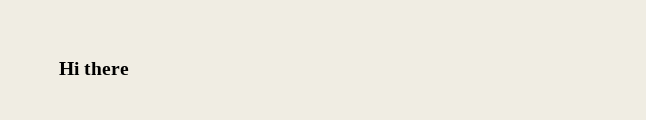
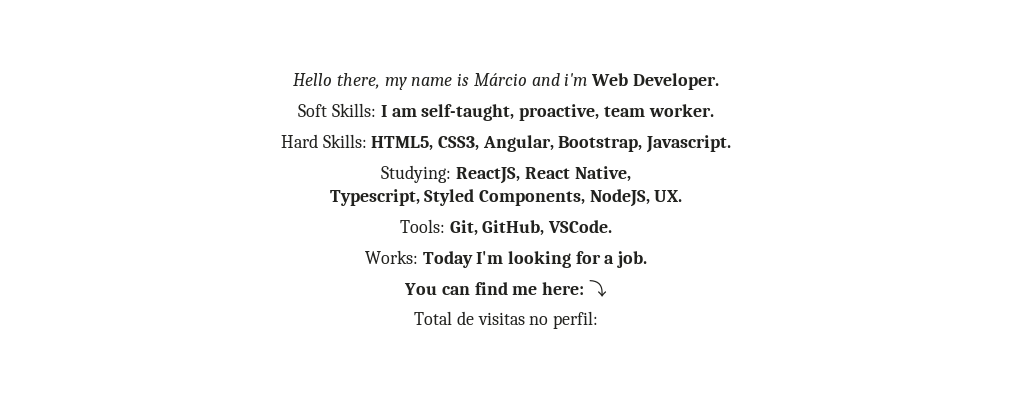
[59,62,130,75] Hi there -> [293,73,719,90] [298,103,714,121] [280,134,732,153] [381,165,631,184] [329,189,683,207] [399,219,613,236] [364,250,648,268] [404,280,607,297] [414,311,598,329] Hello there, my name is Márcio and i'm Web Developer. // Soft Skills: I am self-taught, proactive, team worker. // Hard Skills: HTML5, CSS3, Angular, Bootstrap, Javascript. // Studying: ReactJS, React Native, // Typescript, Styled Components, NodeJS, UX. // Tools: Git, GitHub, VSCode. // Works: Today I'm looking for a job. // You can find me here: ⤵ // Total de visitas no perfil:

